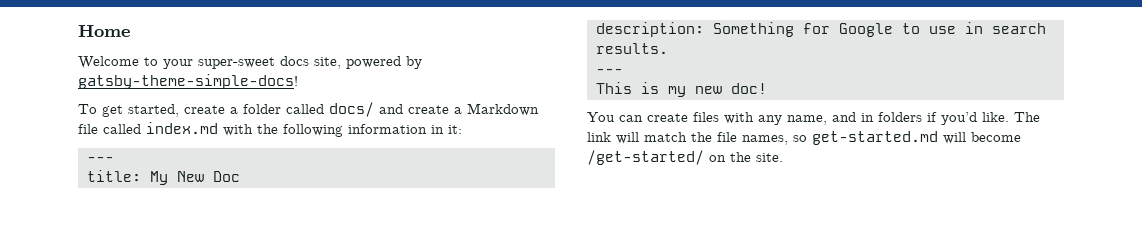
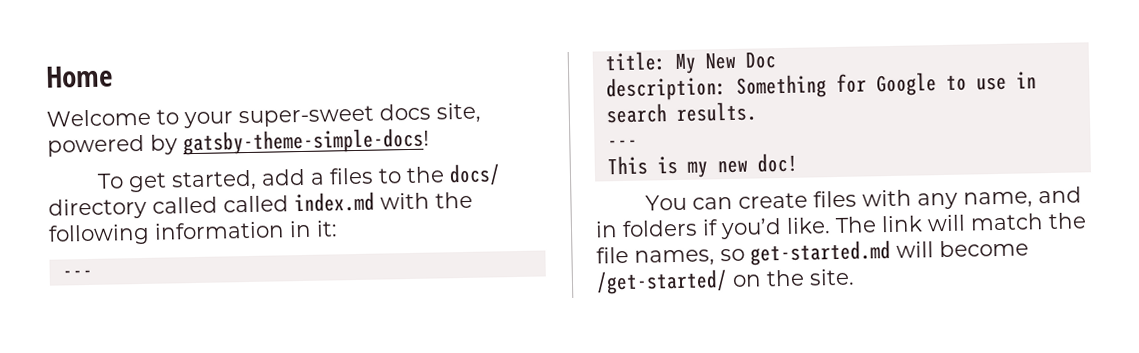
[184,102,539,117] [78,124,98,134] create a folder called docs/ and create a Markdown file -> [261,163,502,187] [48,196,218,220] add a files to the docs/ directory called

